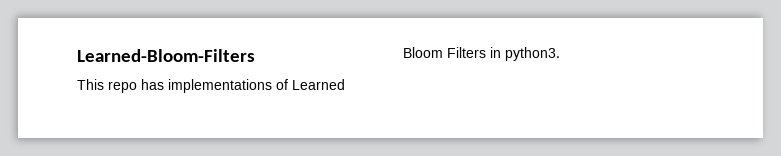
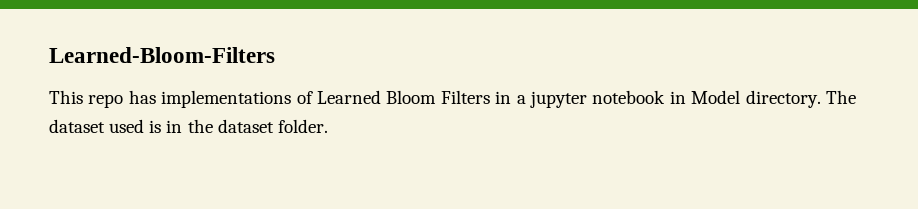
[505,47,560,61] python3. -> [516,90,856,108] [49,119,328,133] a jupyter notebook in Model directory. The dataset used is in the dataset folder.

